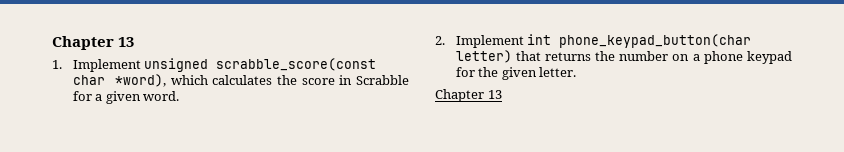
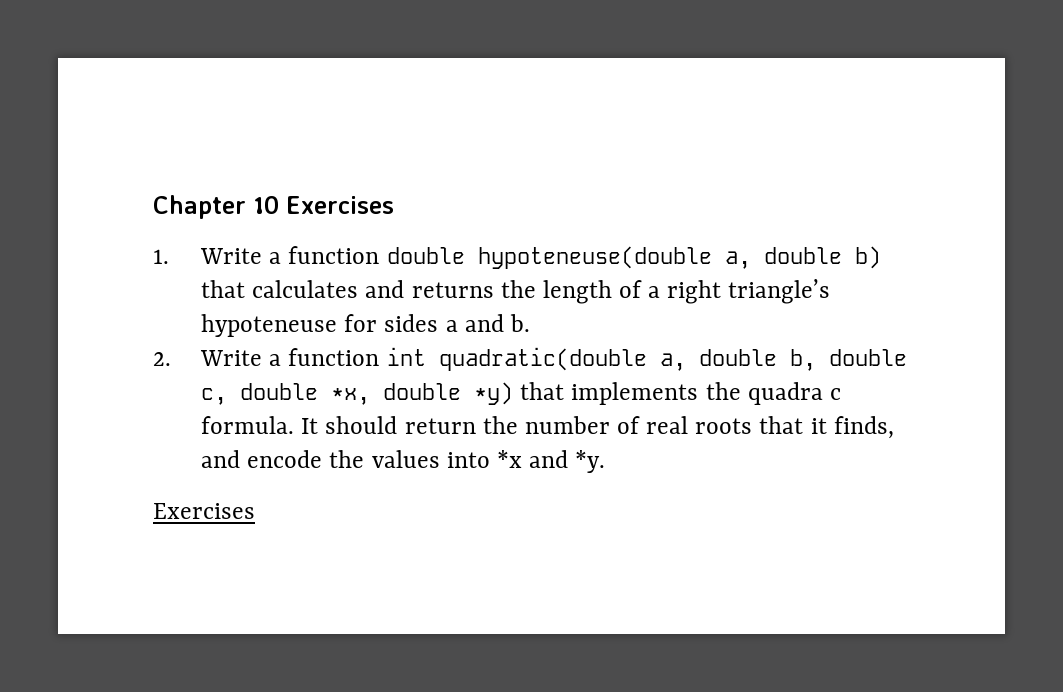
[52,36,135,50] Chapter 13 -> [153,195,394,219] Chapter 10 Exercises
[72,58,377,72] [72,74,409,87] [72,91,180,104] [435,34,752,48] [455,50,792,64] [455,67,577,80] [435,89,502,102] Implement unsigned scrabble_score(const char *word), which calculates the score in Scrabble for a given word. // 2. Implement int phone_keypad_button(char letter) that returns the number on a phone keypad for the given letter. // Chapter 13 -> [200,246,881,269] [201,279,831,304] [201,314,530,337] [153,347,907,371] [201,382,841,405] [201,416,894,439] [201,450,606,473] [153,503,255,519] Write a function double hypoteneuse(double a, double b) that calculates and returns the length of a right triangle’s hypoteneuse for sides a and b. // 2. Write a function int quadratic(double a, double b, double c, double *x, double *y) that implements the quadra c formula. It should return the number of real roots that it finds, and encode the values into *x and *y. // Exercises

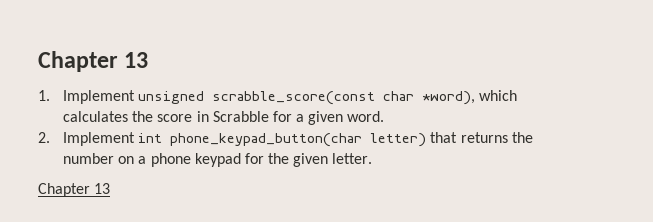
[153,195,394,219] Chapter 10 Exercises -> [38,51,149,72] Chapter 13
[200,246,881,269] [201,279,831,304] [201,314,530,337] [153,347,907,371] [201,382,841,405] [201,416,894,439] [201,450,606,473] [153,503,255,519] Write a function double hypoteneuse(double a, double b) that calculates and returns the length of a right triangle’s hypoteneuse for sides a and b. // 2. Write a function int quadratic(double a, double b, double c, double *x, double *y) that implements the quadra c formula. It should return the number of real roots that it finds, and encode the values into *x and *y. // Exercises -> [63,90,518,105] [63,111,385,125] [38,132,533,147] [63,153,373,167] [38,183,111,197] Implement unsigned scrabble_score(const char *word), which calculates the score in Scrabble for a given word. // 2. Implement int phone_keypad_button(char letter) that returns the number on a phone keypad for the given letter. // Chapter 13

